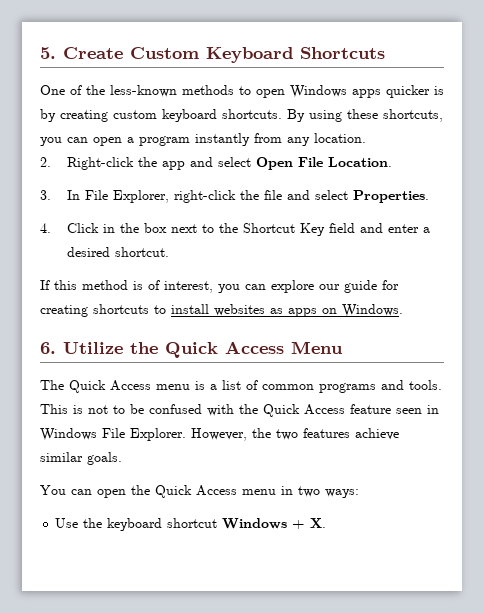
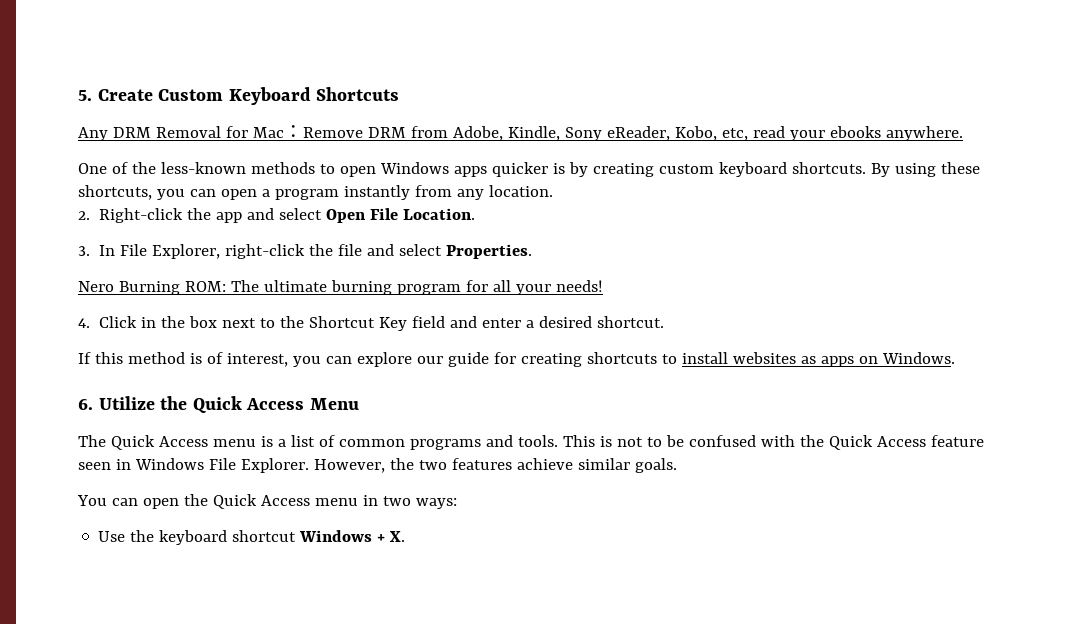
(385, 53) none -> [78,125,963,141] // Any DRM Removal for Mac：Remove DRM from Adobe, Kindle, Sony eReader, Kobo, etc, read your ebooks anywhere.
(429, 196) none -> [78,280,603,295] // Nero Burning ROM: The ultimate burning program for all your needs!

